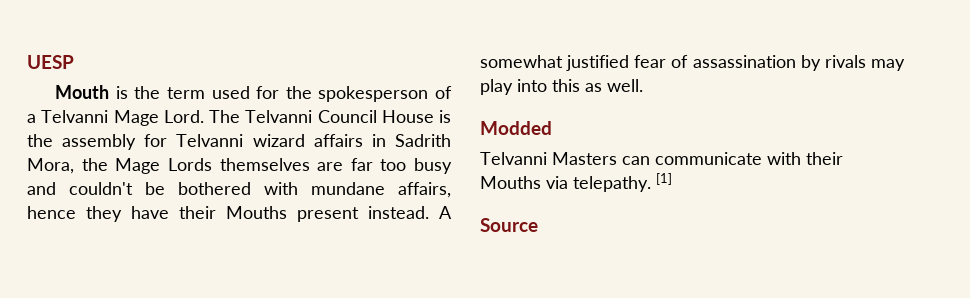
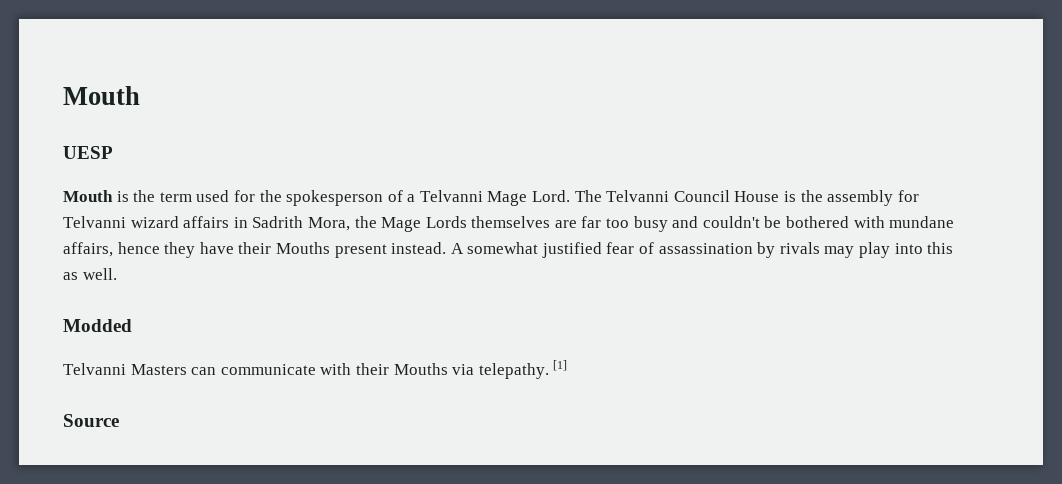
(27, 62) none -> [63,86,140,105] Mouth //

